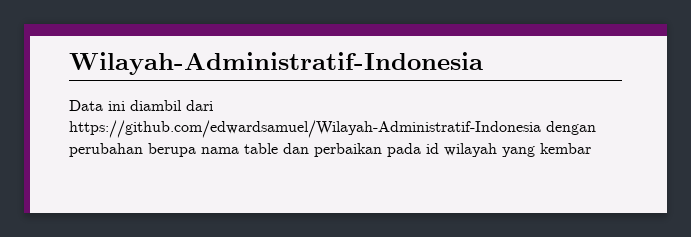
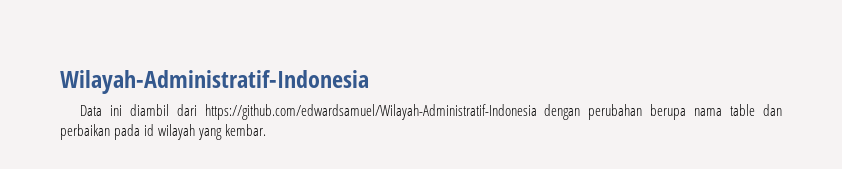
[540,143,591,154] kembar -> [225,124,267,136] kembar.

